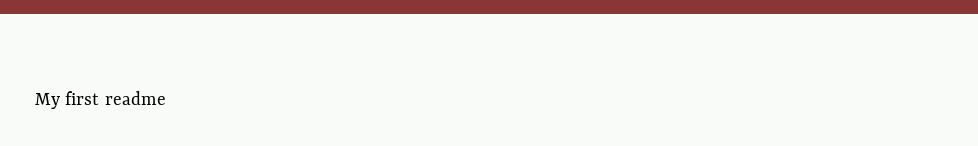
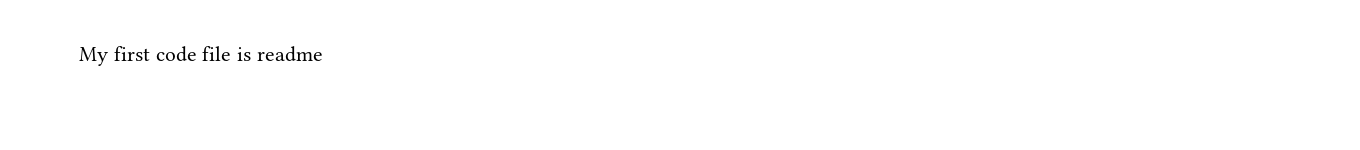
(100, 98) none -> [155,46,252,62] code file is

